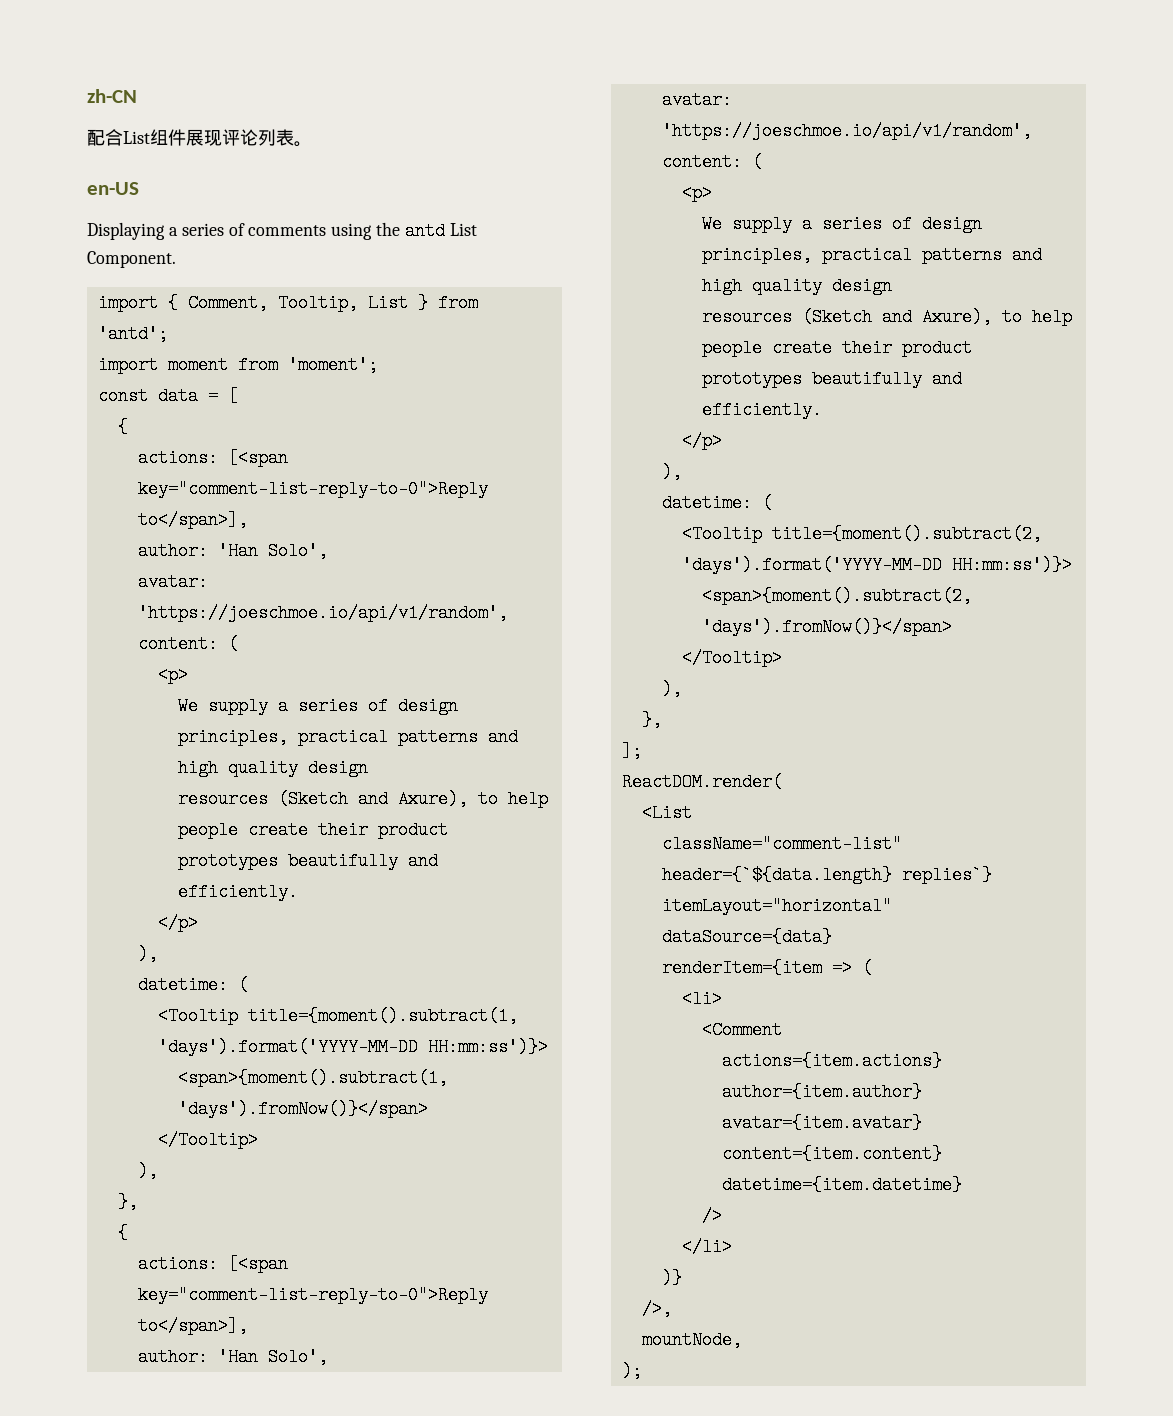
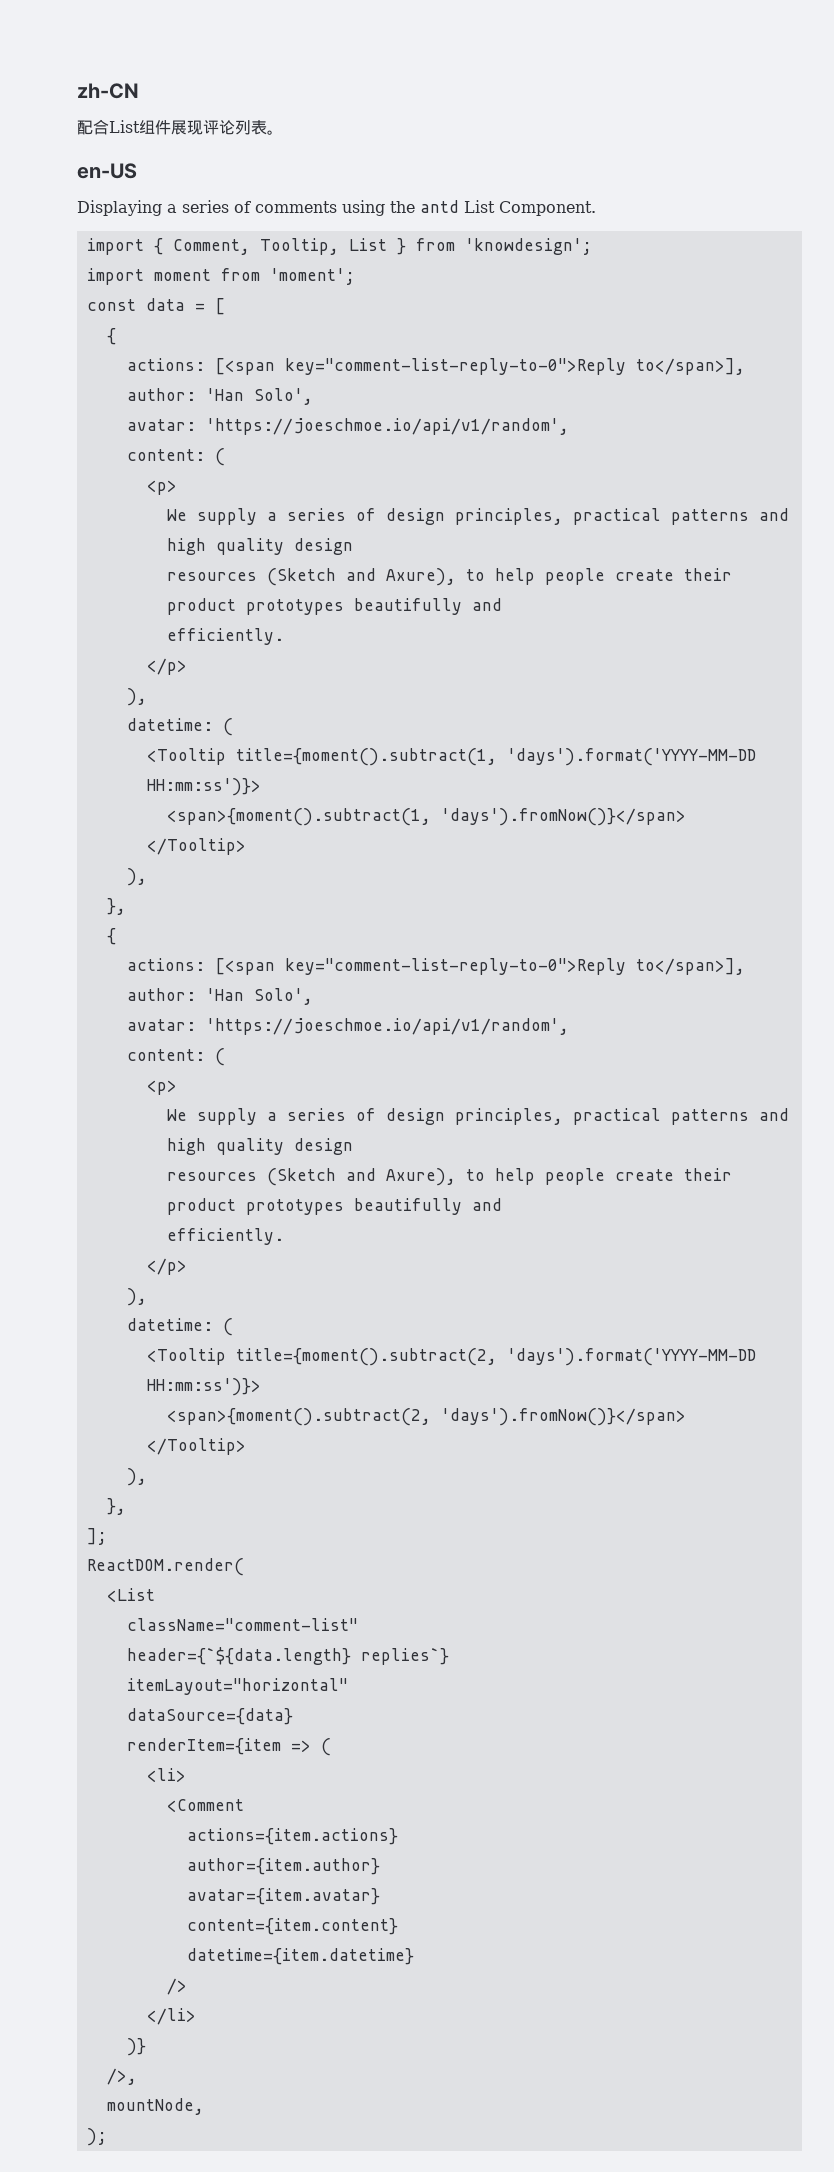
[97,325,168,343] 'antd'; -> [464,238,592,255] 'knowdesign';

